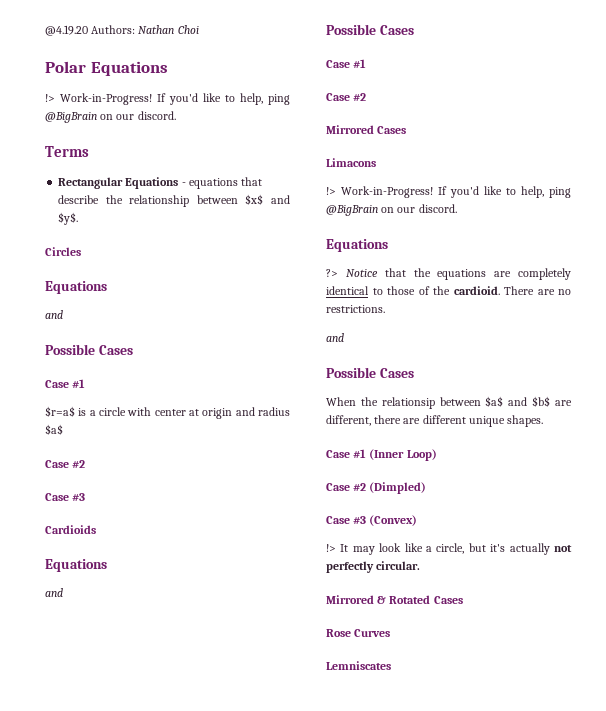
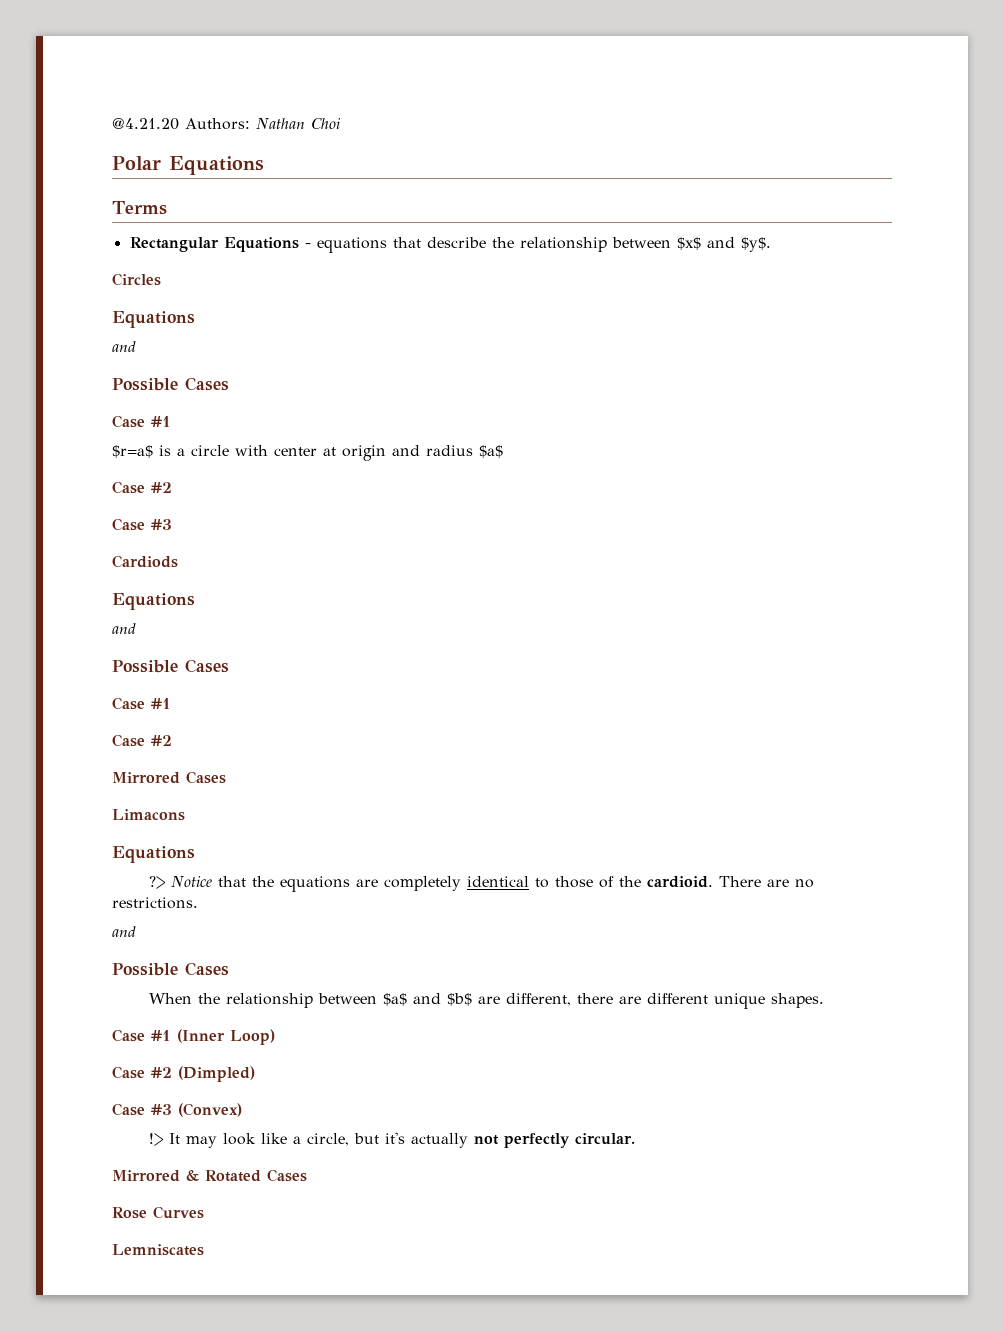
[45,25,88,36] @4.19.20 -> [112,118,179,130] @4.21.20
[45,93,290,105] [45,111,176,123] // !> Work-in-Progress! If you'd like to help, ping @BigBrain on our discord. -> (264, 165) none
[45,525,96,534] Cardioids -> [112,555,178,568] Cardiods
[326,186,571,198] [326,204,457,216] // !> Work-in-Progress! If you'd like to help, ping @BigBrain on our discord. -> (185, 815) none
[381,397,435,409] relationsip -> [225,993,313,1008] relationship

